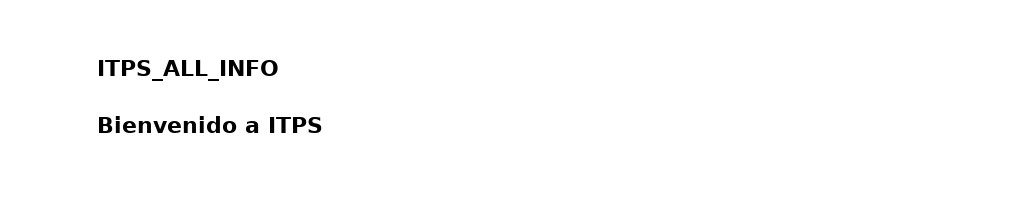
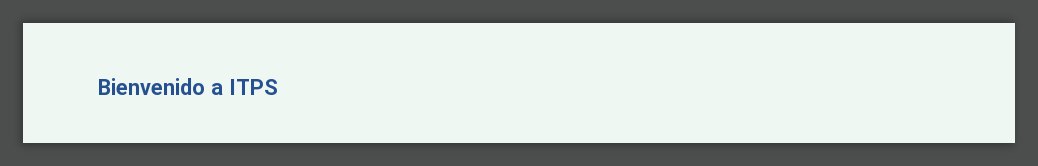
[97,60,279,81] ITPS_ALL_INFO // -> (98, 86) none

